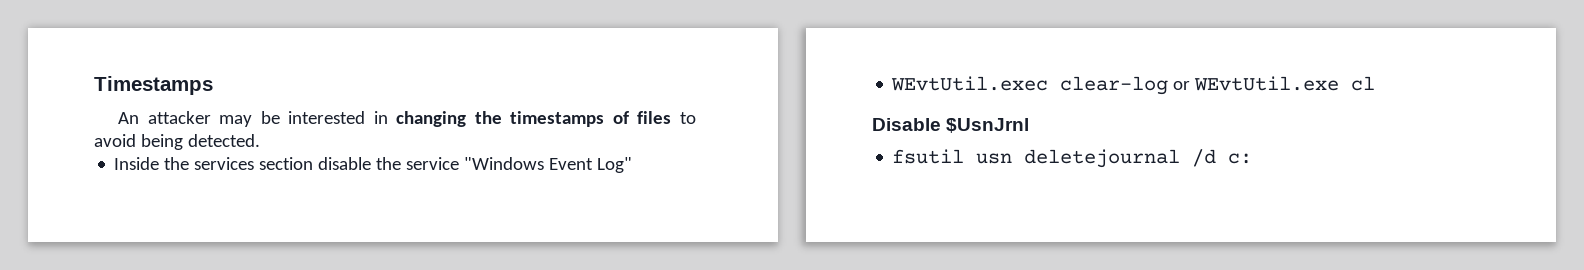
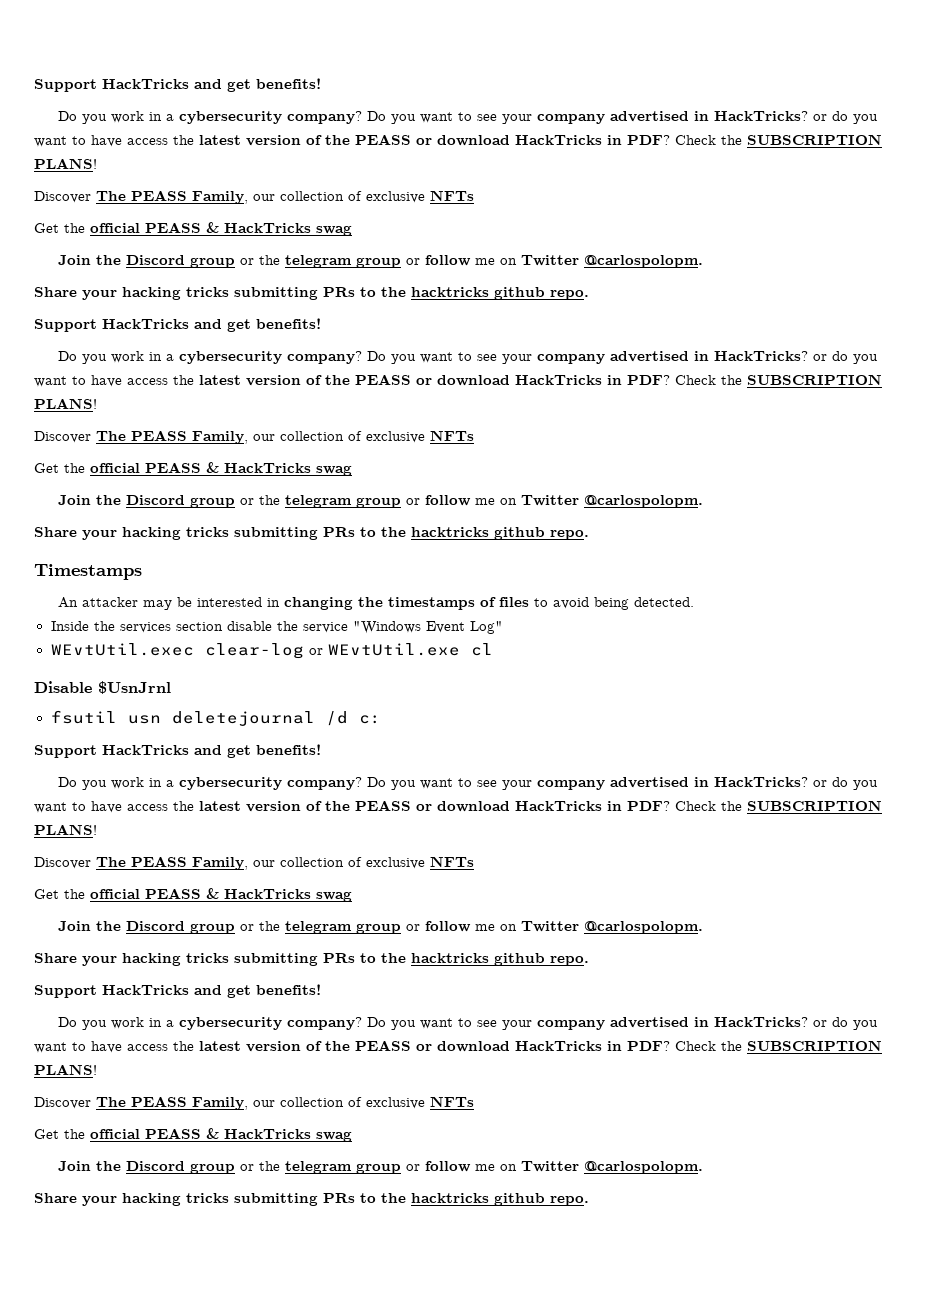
(94, 85) none -> [34,78,321,92] [57,111,878,124] [34,134,882,147] [34,158,97,169] [34,190,474,204] [34,222,352,236] [57,255,703,268] [34,287,589,300] [34,318,321,332] [57,351,878,364] [34,374,882,387] [34,398,97,409] [34,430,474,444] [34,462,352,476] [57,495,703,508] [34,527,589,540] Support HackTricks and get benefits! // Do you work in a cybersecurity company? Do you want to see your company advertised in HackTricks? or do you want to have access the latest version of the PEASS or download HackTricks in PDF? Check the SUBSCRIPTION PLANS! // Discover The PEASS Family, our collection of exclusive NFTs // Get the official PEASS & HackTricks swag // Join the Discord group or the telegram group or follow me on Twitter @carlospolopm. // Share your hacking tricks submitting PRs to the hacktricks github repo. // Support HackTricks and get benefits! // Do you work in a cybersecurity company? Do you want to see your company advertised in HackTricks? or do you want to have access the latest version of the PEASS or download HackTricks in PDF? Check the SUBSCRIPTION PLANS! // Discover The PEASS Family, our collection of exclusive NFTs // Get the official PEASS & HackTricks swag // Join the Discord group or the telegram group or follow me on Twitter @carlospolopm. // Share your hacking tricks submitting PRs to the hacktricks github repo. //
(1253, 158) none -> [34,744,321,758] [57,777,878,790] [34,800,882,813] [34,824,97,835] [34,856,474,870] [34,888,352,902] [57,921,703,934] [34,953,589,966] [34,984,321,998] [57,1017,878,1030] [34,1040,882,1053] [34,1064,97,1075] [34,1096,474,1110] [34,1128,352,1142] [57,1161,703,1174] [34,1193,589,1206] // Support HackTricks and get benefits! // Do you work in a cybersecurity company? Do you want to see your company advertised in HackTricks? or do you want to have access the latest version of the PEASS or download HackTricks in PDF? Check the SUBSCRIPTION PLANS! // Discover The PEASS Family, our collection of exclusive NFTs // Get the official PEASS & HackTricks swag // Join the Discord group or the telegram group or follow me on Twitter @carlospolopm. // Share your hacking tricks submitting PRs to the hacktricks github repo. // Support HackTricks and get benefits! // Do you work in a cybersecurity company? Do you want to see your company advertised in HackTricks? or do you want to have access the latest version of the PEASS or download HackTricks in PDF? Check the SUBSCRIPTION PLANS! // Discover The PEASS Family, our collection of exclusive NFTs // Get the official PEASS & HackTricks swag // Join the Discord group or the telegram group or follow me on Twitter @carlospolopm. // Share your hacking tricks submitting PRs to the hacktricks github repo.

